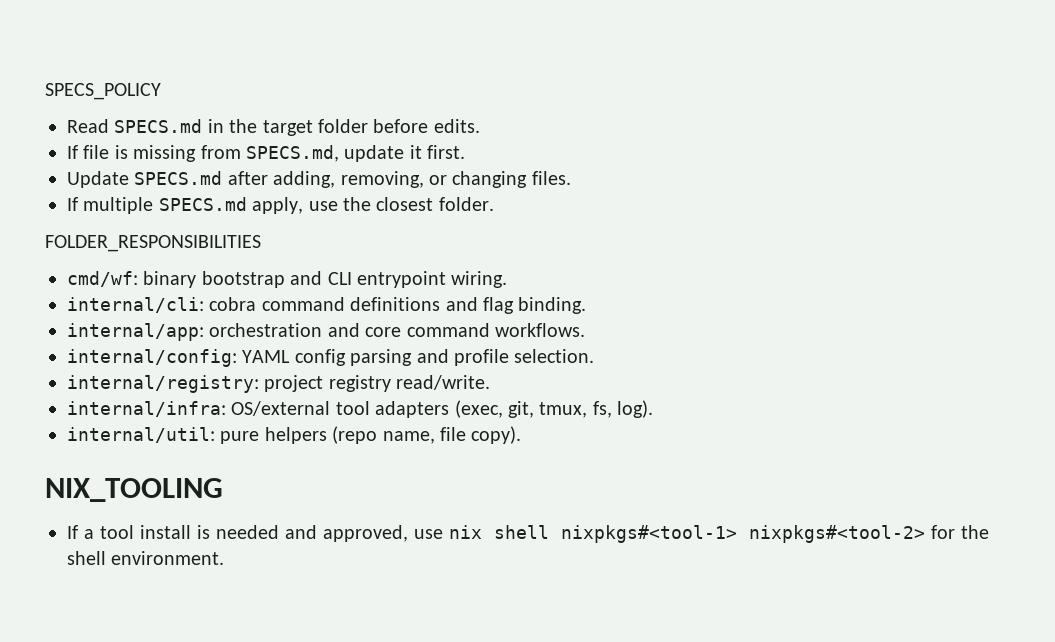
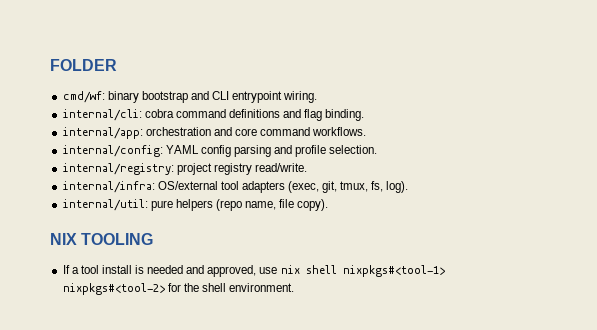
[45,83,161,100] [67,119,480,136] [67,145,466,162] [67,171,571,188] [67,197,494,214] [45,235,261,252] SPECS_POLICY // Read SPECS.md in the target folder before edits. // If file is missing from SPECS.md, update it first. // Update SPECS.md after adding, removing, or changing files. // If multiple SPECS.md apply, use the closest folder. // FOLDER_RESPONSIBILITIES -> [50,59,117,71] FOLDER
[45,478,223,502] NIX_TOOLING -> [50,233,154,245] NIX TOOLING

